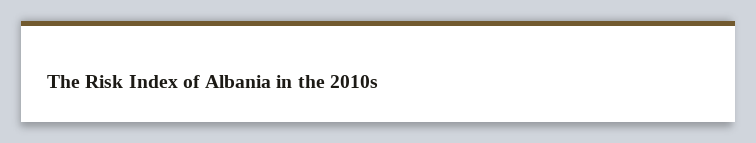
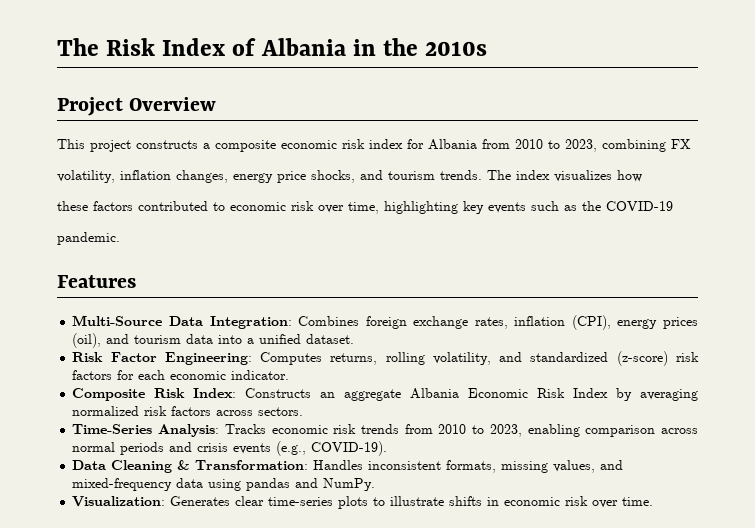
(378, 81) none -> [57,97,217,116] [57,139,691,152] [57,170,642,183] [57,201,673,214] [57,232,120,245] [57,275,136,288] [72,315,698,330] [72,333,355,348] [72,351,699,366] [72,370,290,380] [72,388,698,401] [72,406,304,416] [72,424,699,437] [72,441,388,456] [72,460,624,473] [72,478,376,491] [72,496,654,509] // Project Overview // This project constructs a composite economic risk index for Albania from 2010 to 2023, combining FX // volatility, inflation changes, energy price shocks, and tourism trends. The index visualizes how // these factors contributed to economic risk over time, highlighting key events such as the COVID-19 // pandemic. // Features // Multi-Source Data Integration: Combines foreign exchange rates, inflation (CPI), energy prices (oil), and tourism data into a unified dataset. // Risk Factor Engineering: Computes returns, rolling volatility, and standardized (z-score) risk factors for each economic indicator. // Composite Risk Index: Constructs an aggregate Albania Economic Risk Index by averaging normalized risk factors across sectors. // Time-Series Analysis: Tracks economic risk trends from 2010 to 2023, enabling comparison across normal periods and crisis events (e.g., COVID-19). // Data Cleaning & Transformation: Handles inconsistent formats, missing values, and mixed-frequency data using pandas and NumPy. // Visualization: Generates clear time-series plots to illustrate shifts in economic risk over time.

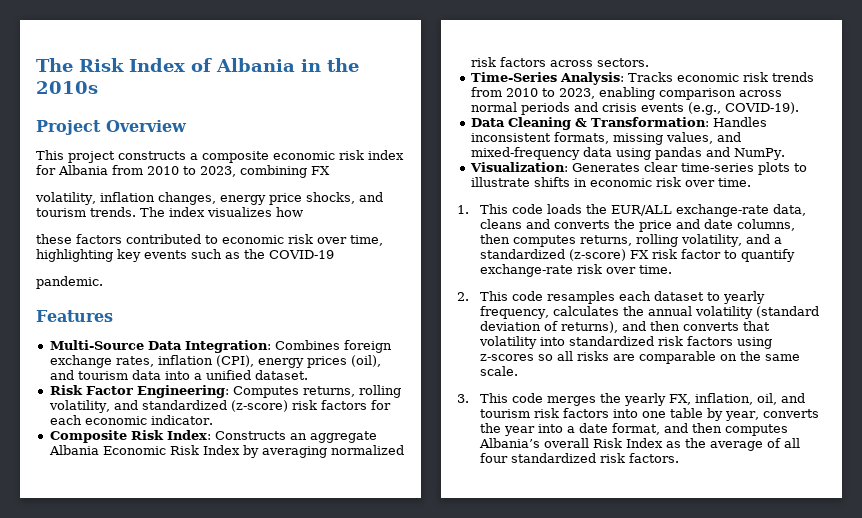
(654, 501) none -> [457,204,806,217] [479,219,795,232] [479,234,782,247] [479,249,795,262] [479,264,672,277] [457,291,765,304] [479,306,819,319] [479,321,770,333] [478,336,772,349] [479,351,800,364] [479,366,518,376] [457,393,805,406] [479,408,819,421] [479,423,788,436] [478,438,800,451] [479,453,679,463] // 1. This code loads the EUR/ALL exchange-rate data, cleans and converts the price and date columns, then computes returns, rolling volatility, and a standardized (z-score) FX risk factor to quantify exchange-rate risk over time. // 2. This code resamples each dataset to yearly frequency, calculates the annual volatility (standard deviation of returns), and then converts that volatility into standardized risk factors using z-scores so all risks are comparable on the same scale. // 3. This code merges the yearly FX, inflation, oil, and tourism risk factors into one table by year, converts the year into a date format, and then computes Albania’s overall Risk Index as the average of all four standardized risk factors.

